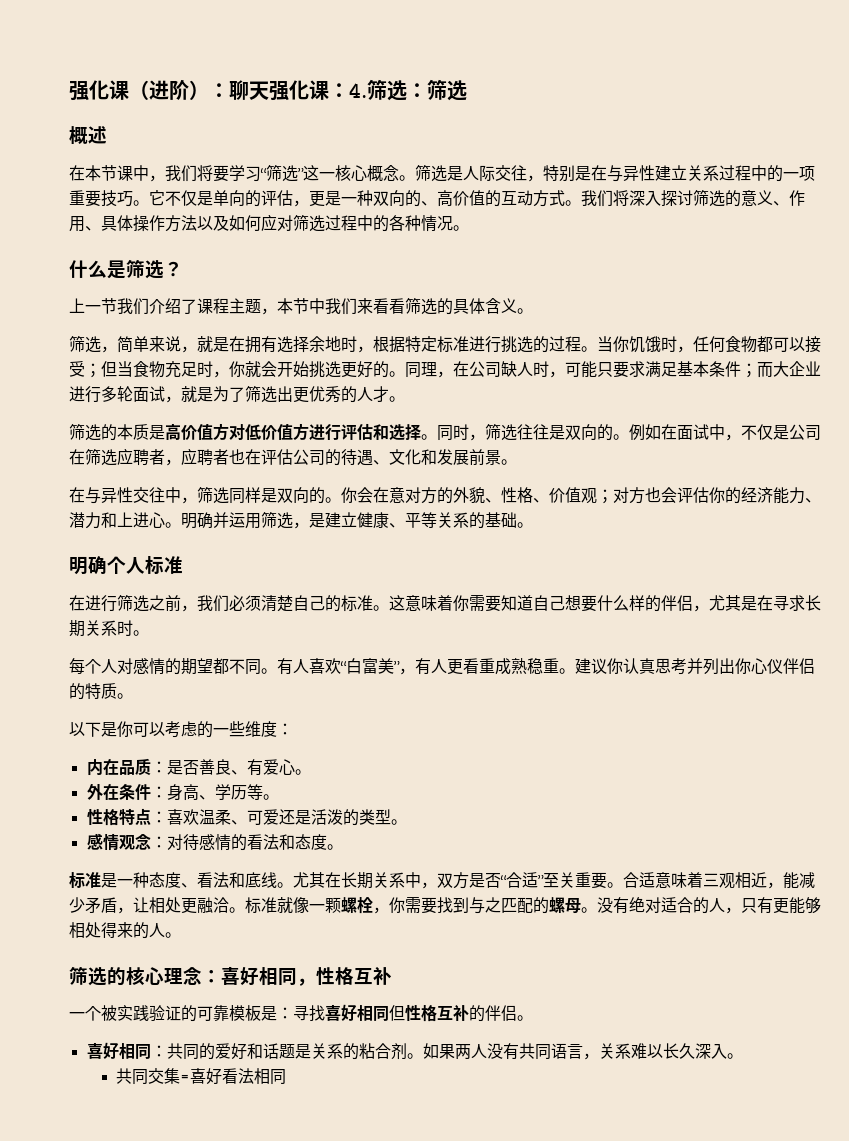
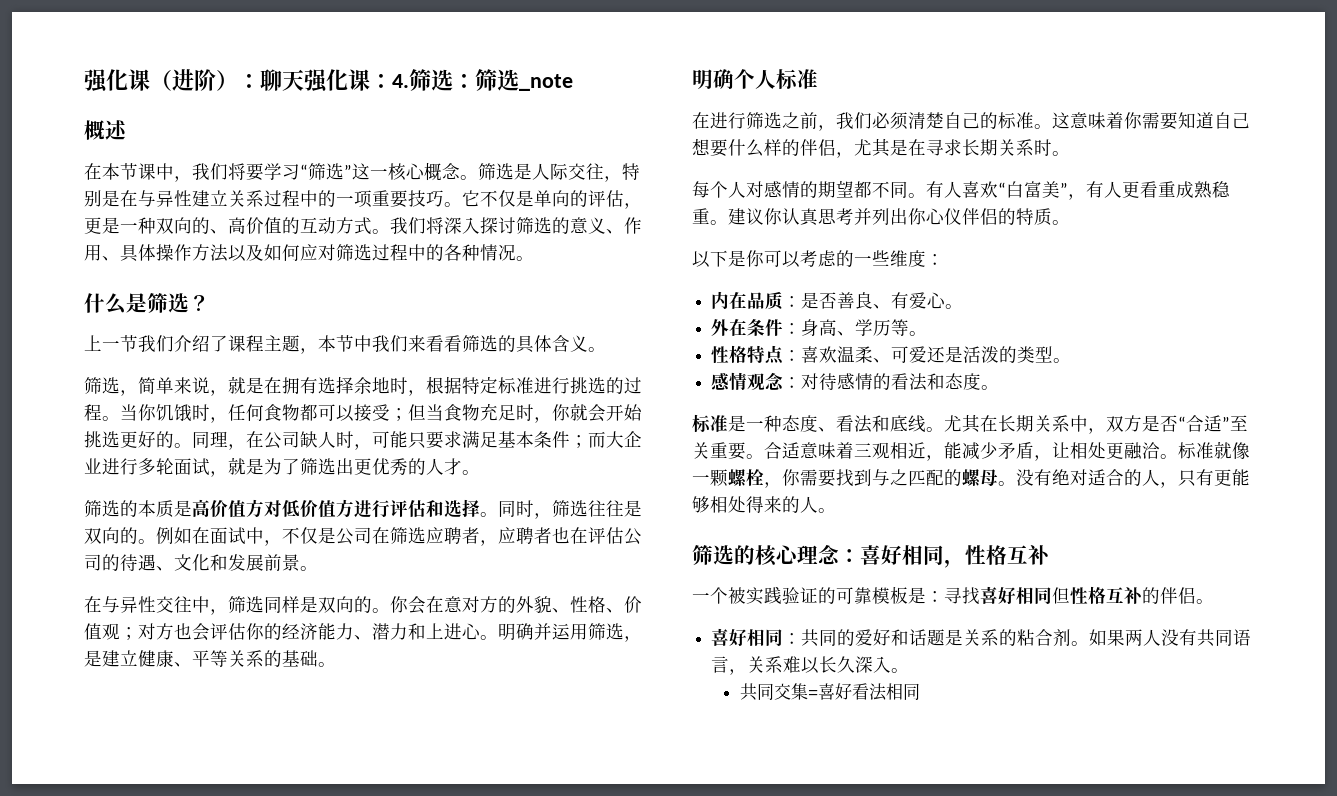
(467, 90) none -> [519,74,573,91] _note

